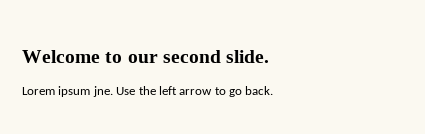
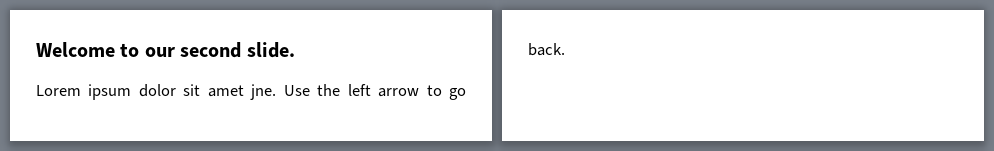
(91, 91) none -> [138,84,244,97] dolor sit amet

